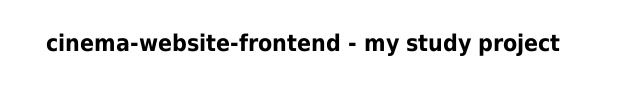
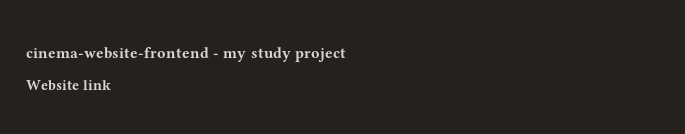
(560, 44) none -> [26,80,111,91] // Website link

